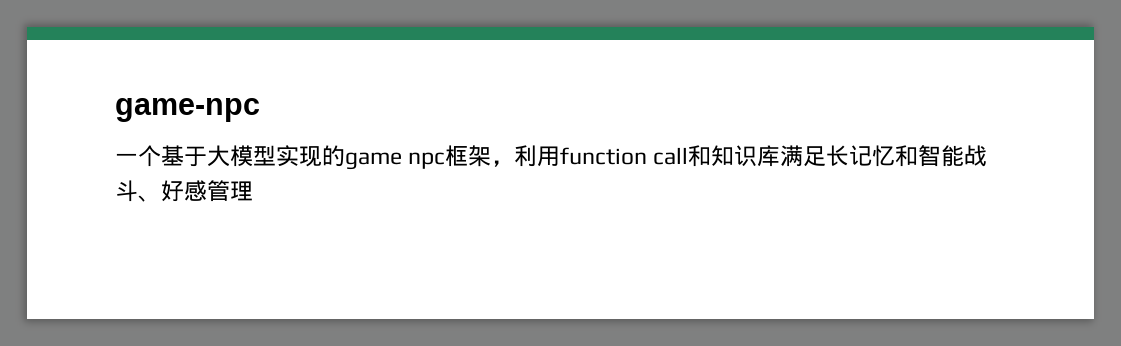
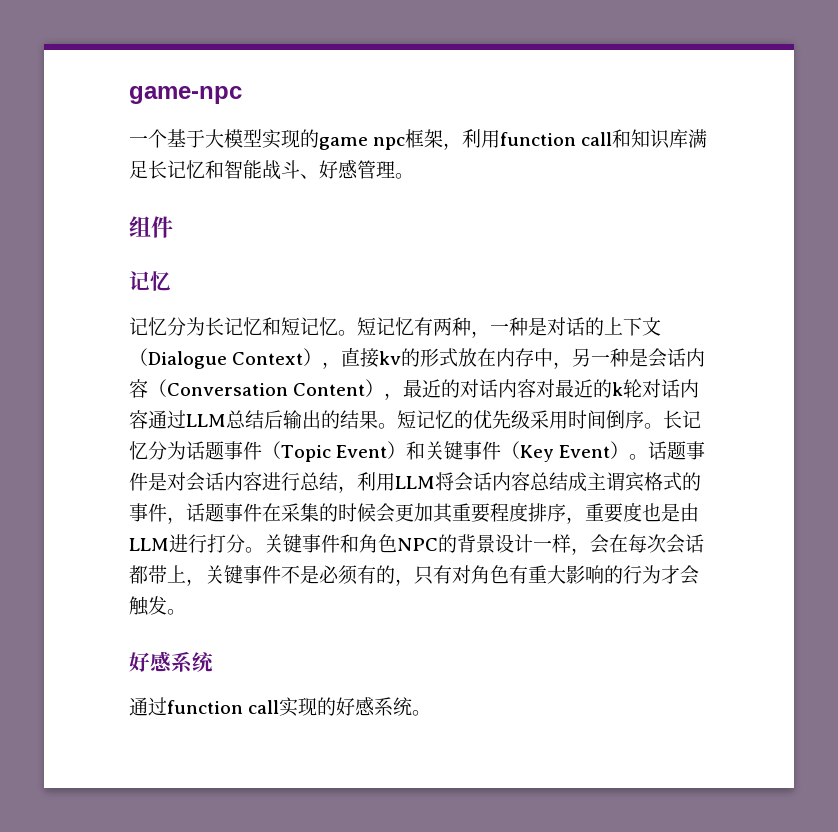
(253, 191) none -> [395,173,414,179] [129,216,173,238] [129,271,171,291] [129,317,661,338] [129,348,706,369] [129,379,700,400] [129,410,701,429] [129,441,706,462] [129,472,701,493] [129,503,699,524] [129,534,704,555] [129,565,699,586] [129,596,186,616] [129,651,214,673] [129,697,432,717] 。 // 组件 // 记忆 // 记忆分为长记忆和短记忆。短记忆有两种，一种是对话的上下文（Dialogue Context），直接kv的形式放在内存中，另一种是会话内容（Conversation Content），最近的对话内容对最近的k轮对话内容通过LLM总结后输出的结果。短记忆的优先级采用时间倒序。长记忆分为话题事件（Topic Event）和关键事件（Key Event）。话题事件是对会话内容进行总结，利用LLM将会话内容总结成主谓宾格式的事件，话题事件在采集的时候会更加其重要程度排序，重要度也是由LLM进行打分。关键事件和角色NPC的背景设计一样，会在每次会话都带上，关键事件不是必须有的，只有对角色有重大影响的行为才会触发。 // 好感系统 // 通过function call实现的好感系统。

